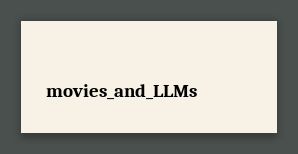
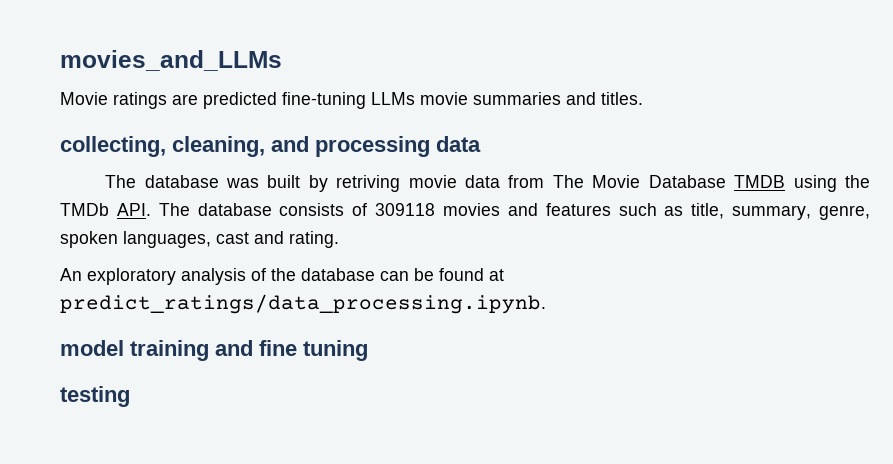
(197, 92) none -> [60,92,643,109] [60,136,481,157] [105,175,870,192] [60,203,870,220] [60,231,339,248] [60,268,504,285] [60,294,546,314] [60,340,368,361] [60,386,130,407] // Movie ratings are predicted fine-tuning LLMs movie summaries and titles. // collecting, cleaning, and processing data // The database was built by retriving movie data from The Movie Database TMDB using the TMDb API. The database consists of 309118 movies and features such as title, summary, genre, spoken languages, cast and rating. // An exploratory analysis of the database can be found at predict_ratings/data_processing.ipynb. // model training and fine tuning // testing

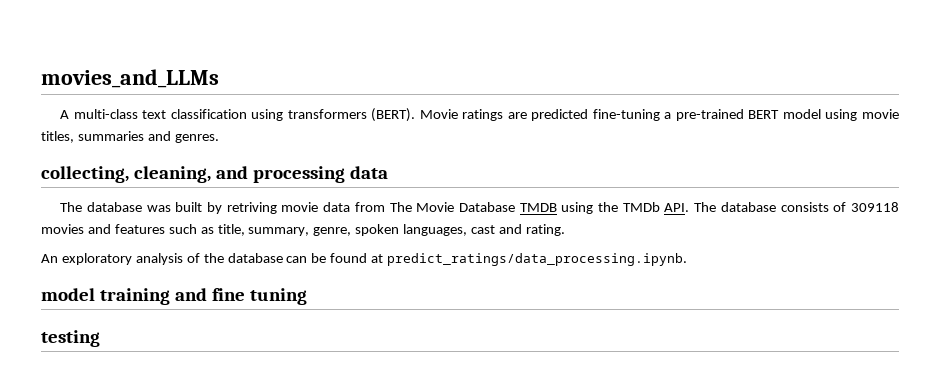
(282, 60) none -> [60,108,416,122] A multi-class text classification using transformers (BERT).
[371,92,468,105] LLMs movie -> [664,109,899,121] [41,131,74,143] a pre-trained BERT model using movie titles,
[601,92,643,105] titles. -> [174,134,219,143] genres.

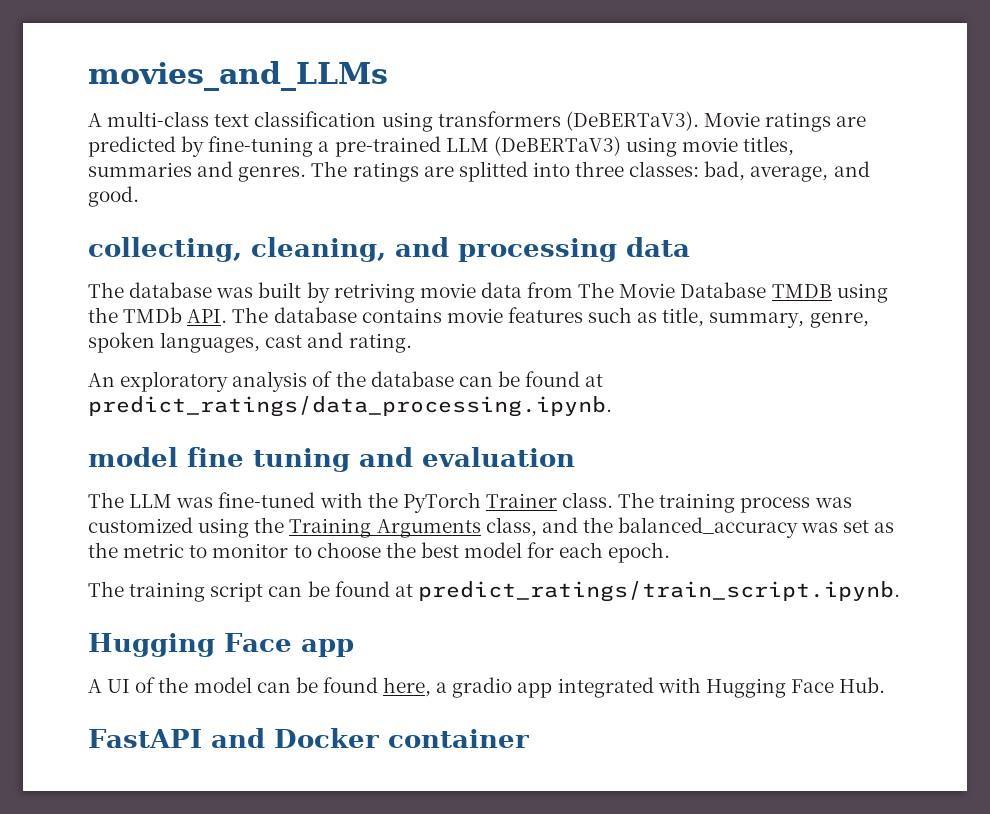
[371,108,416,122] (BERT). -> [565,111,699,131] (DeBERTaV3).
(589, 115) none -> [181,136,205,157] by
[748,109,821,119] BERT model -> [445,136,621,156] LLM (DeBERTaV3)
(219, 138) none -> [311,161,870,182] [88,186,139,207] The ratings are splitted into three classes: bad, average, and good.
[780,202,899,212] [41,224,111,234] consists of 309118 movies and -> [361,308,503,323] contains movie
[99,288,207,305] training and -> (178, 457) none
[41,330,100,347] // testing -> [359,447,575,467] [88,492,852,513] [88,517,895,538] [88,542,671,563] [88,581,900,602] [88,633,354,657] [88,677,886,698] [88,728,529,748] and evaluation // The LLM was fine-tuned with the PyTorch Trainer class. The training process was customized using the Training Arguments class, and the balanced_accuracy was set as the metric to monitor to choose the best model for each epoch. // The training script can be found at predict_ratings/train_script.ipynb. // Hugging Face app // A UI of the model can be found here, a gradio app integrated with Hugging Face Hub. // FastAPI and Docker container

